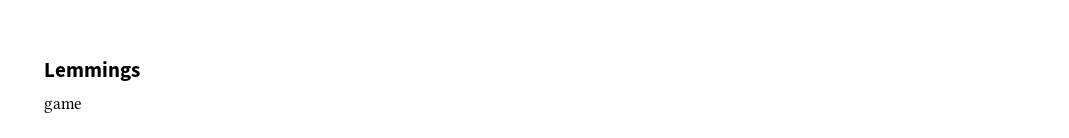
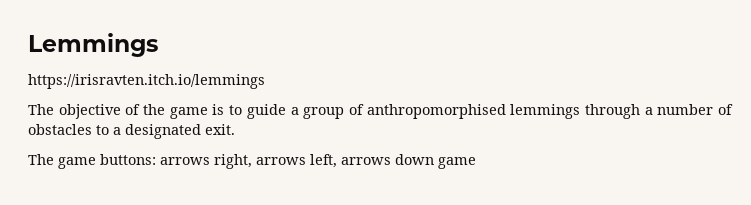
(140, 71) none -> [28,74,265,89] [28,104,733,119] [28,124,235,139] [28,154,434,169] https://irisravten.itch.io/lemmings // The objective of the game is to guide a group of anthropomorphised lemmings through a number of obstacles to a designated exit. // The game buttons: arrows right, arrows left, arrows down

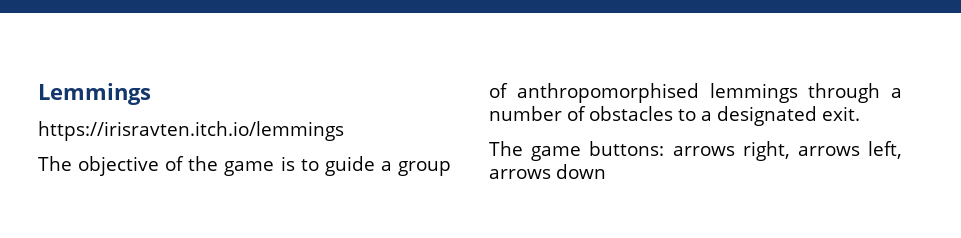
[438,157,476,169] game -> (606, 171) none

